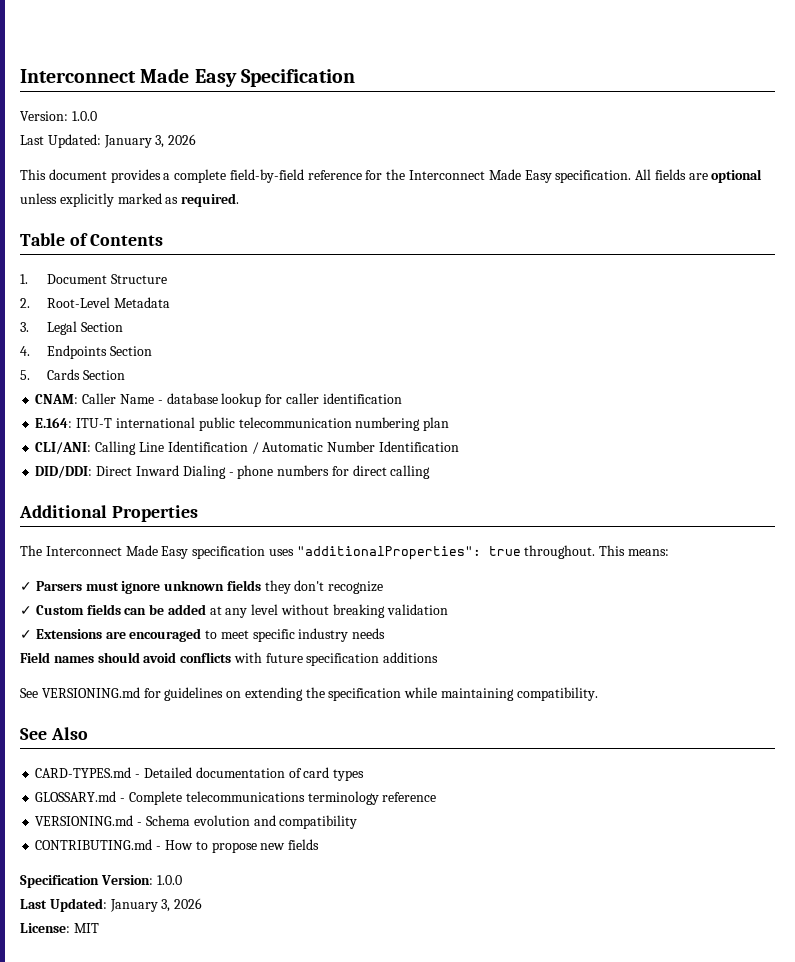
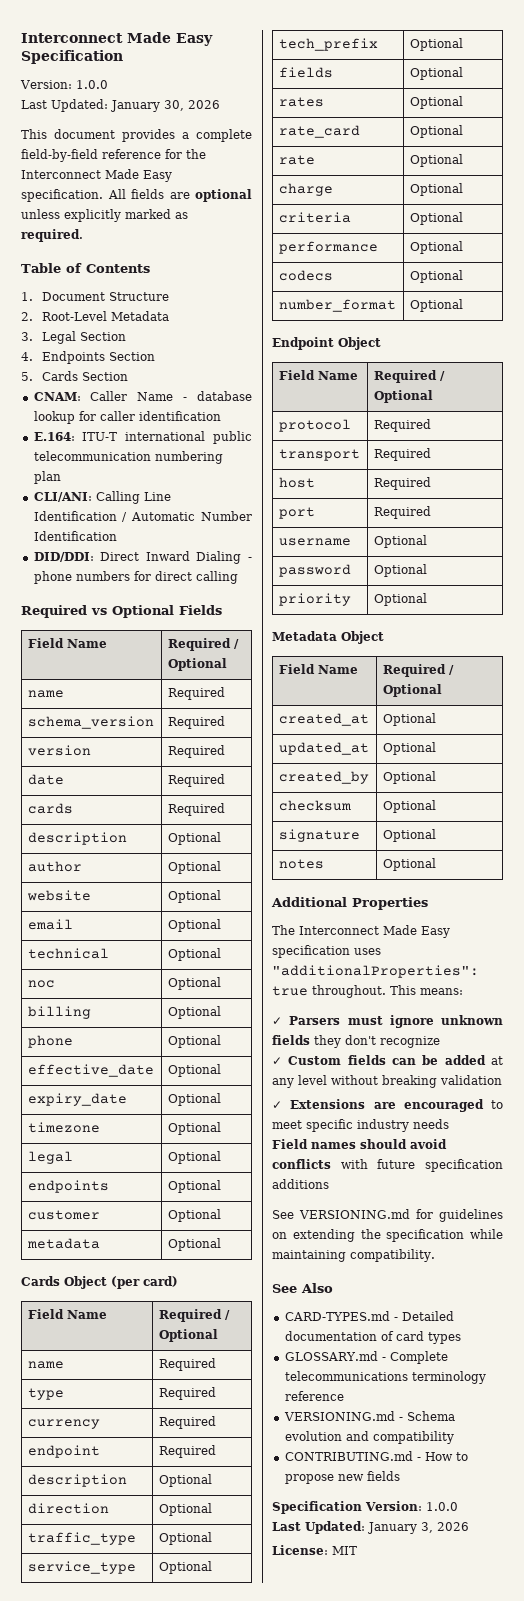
[155,135,165,148] 3, -> [164,100,184,111] 30,
(431, 472) none -> [21,605,222,618] [27,638,107,648] [167,638,239,651] [167,658,227,671] [27,690,64,698] [167,687,225,700] [27,716,154,729] [167,716,225,729] [27,745,91,756] [167,745,225,758] [27,774,64,785] [167,774,225,787] [27,803,73,814] [167,803,225,816] [27,832,127,845] [167,832,221,845] [27,861,82,872] [167,861,221,874] [26,890,91,901] [167,890,221,903] [27,919,73,930] [167,919,221,932] [27,948,109,959] [167,948,221,961] [27,980,55,988] [167,977,221,990] [27,1006,91,1019] [167,1006,221,1019] [27,1035,73,1048] [167,1035,221,1048] [27,1064,154,1077] [167,1064,221,1077] [27,1093,127,1106] [167,1093,221,1106] [27,1122,100,1133] [167,1122,221,1135] [27,1151,73,1164] [167,1151,221,1164] [27,1180,109,1193] [167,1180,221,1193] [27,1210,100,1220] [167,1209,221,1222] [26,1238,100,1249] [167,1238,221,1251] [21,1276,178,1289] [27,1309,107,1319] [158,1309,230,1322] [158,1329,218,1342] [27,1361,64,1369] [158,1358,216,1371] [27,1388,64,1400] [158,1387,216,1400] [27,1419,100,1429] [158,1416,216,1429] [27,1445,100,1458] [158,1445,216,1458] [27,1474,127,1487] [158,1474,212,1487] [27,1503,109,1514] [158,1503,212,1516] [27,1532,136,1545] [158,1532,212,1545] [27,1561,136,1574] [158,1561,212,1574] [278,38,378,51] [409,38,463,51] [278,67,333,78] [409,67,463,80] [278,97,324,107] [409,96,463,109] [278,125,360,138] [409,125,463,138] [278,155,315,165] [409,154,463,167] [278,183,333,196] [409,183,463,196] [278,212,351,223] [409,212,463,225] [278,241,378,254] [409,241,463,254] [278,270,333,281] [409,270,463,283] [278,299,396,312] [409,299,463,312] [272,337,381,350] [278,370,358,380] [373,370,445,383] [373,390,433,403] [278,419,351,432] [373,419,431,432] [278,449,360,461] [373,448,431,461] [278,477,315,488] [373,477,431,490] [278,507,315,519] [373,506,431,519] [278,538,351,546] [373,535,427,548] [278,564,351,577] [373,564,427,577] [278,593,351,606] [373,593,427,606] [272,631,384,644] [278,664,358,674] [382,664,454,677] [382,684,442,697] [278,713,369,726] [382,713,436,726] [278,742,369,755] [382,742,436,755] [278,771,369,784] [382,771,436,784] [278,800,351,811] [382,800,436,813] [278,829,360,842] [382,829,436,842] [278,859,324,869] [382,858,436,871] // Required vs Optional Fields // Field Name | Required / Optional // name | Required // schema_version | Required // version | Required // date | Required // cards | Required // description | Optional // author | Optional // website | Optional // email | Optional // technical | Optional // noc | Optional // billing | Optional // phone | Optional // effective_date | Optional // expiry_date | Optional // timezone | Optional // legal | Optional // endpoints | Optional // customer | Optional // metadata | Optional // Cards Object (per card) // Field Name | Required / Optional // name | Required // type | Required // currency | Required // endpoint | Required // description | Optional // direction | Optional // traffic_type | Optional // service_type | Optional // tech_prefix | Optional // fields | Optional // rates | Optional // rate_card | Optional // rate | Optional // charge | Optional // criteria | Optional // performance | Optional // codecs | Optional // number_format | Optional // Endpoint Object // Field Name | Required / Optional // protocol | Required // transport | Required // host | Required // port | Required // username | Optional // password | Optional // priority | Optional // Metadata Object // Field Name | Required / Optional // created_at | Optional // updated_at | Optional // created_by | Optional // checksum | Optional // signature | Optional // notes | Optional

